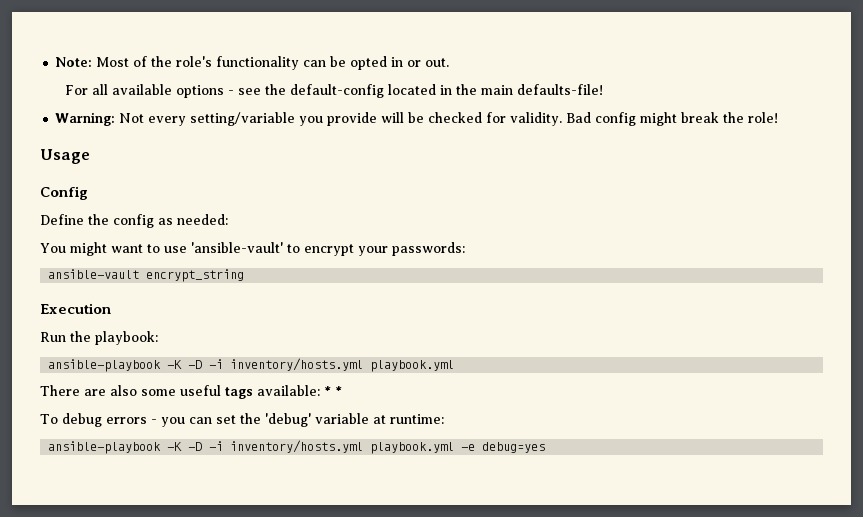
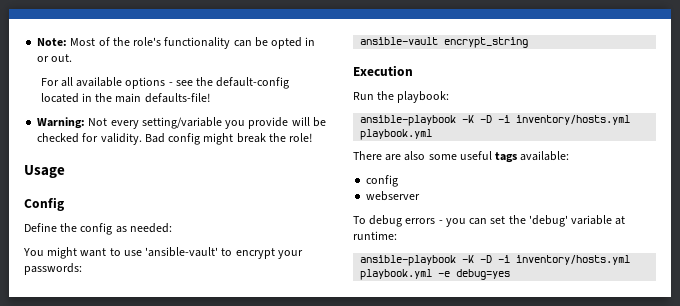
[324,386,342,396] * * -> [366,175,399,187] [366,191,421,201] // config // webserver

